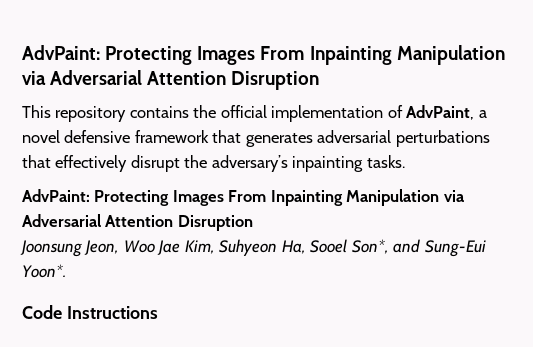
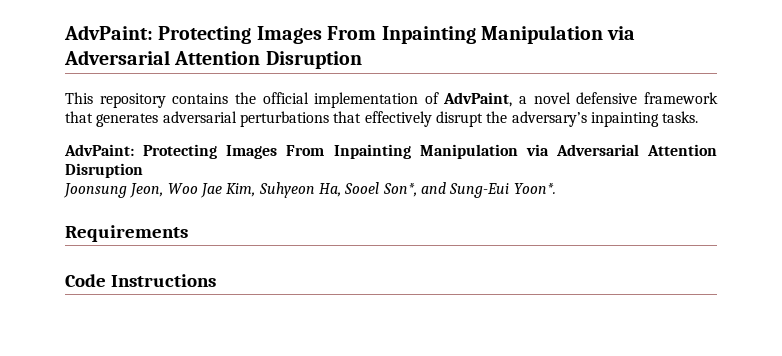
(66, 271) none -> [65,225,188,242] // Requirements

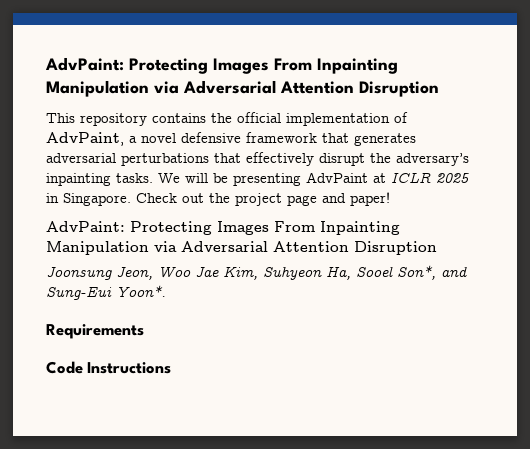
(699, 117) none -> [158,172,469,186] [46,192,390,206] We will be presenting AdvPaint at ICLR 2025 in Singapore. Check out the project page and paper!

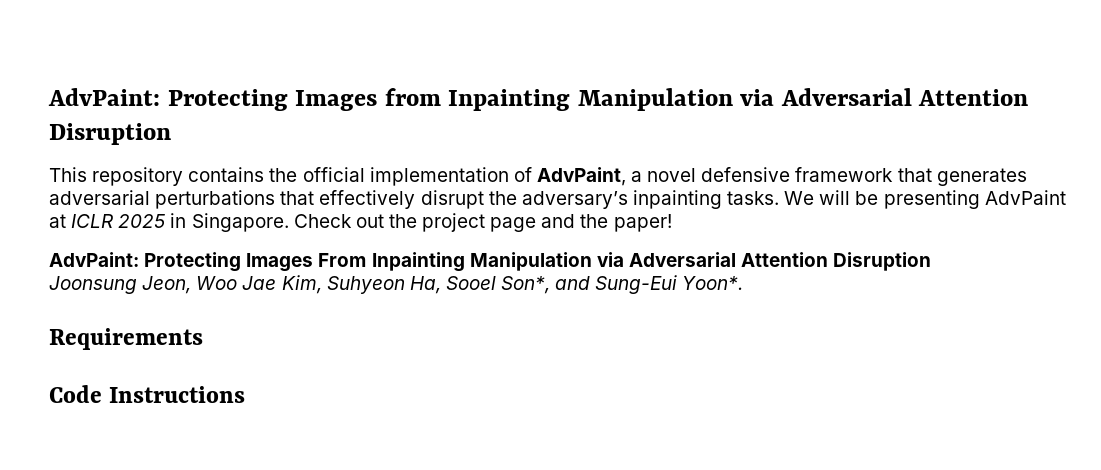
[45,57,312,74] AdvPaint: Protecting Images From -> [48,88,441,111] AdvPaint: Protecting Images from
(346, 198) none -> [580,214,609,228] the

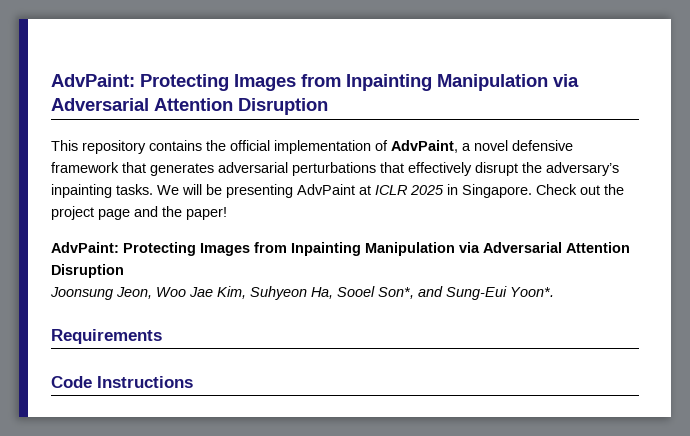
[318,253,367,267] From -> [254,242,287,253] from

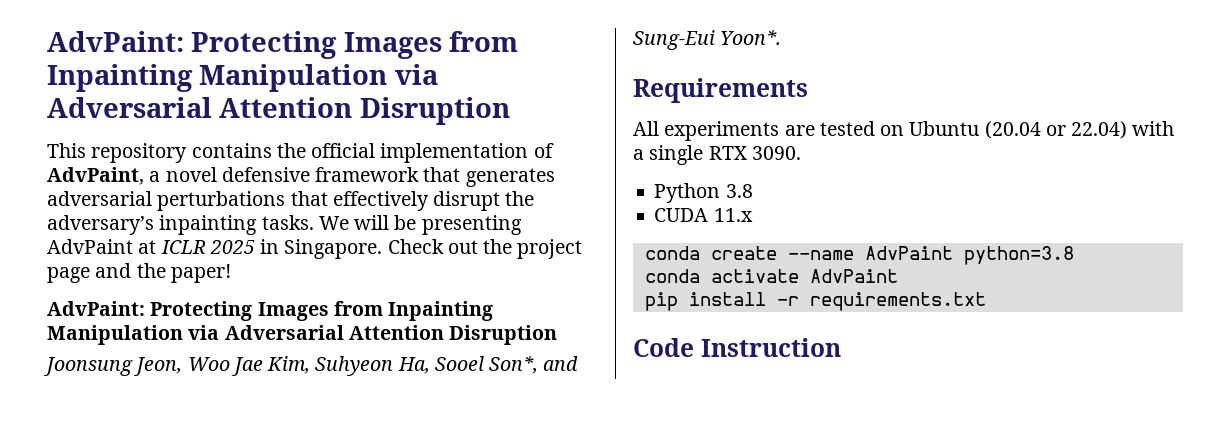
(162, 336) none -> [633,121,1175,141] [633,145,801,165] [654,183,753,203] [654,208,753,222] [644,246,1074,265] [644,269,898,283] [644,292,986,311] // All experiments are tested on Ubuntu (20.04 or 22.04) with a single RTX 3090. // Python 3.8 // CUDA 11.x // conda create --name AdvPaint python=3.8 // conda activate AdvPaint // pip install -r requirements.txt
[97,376,193,388] Instructions -> [700,338,841,357] Instruction

